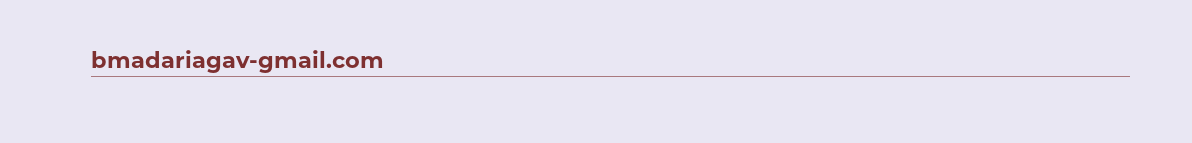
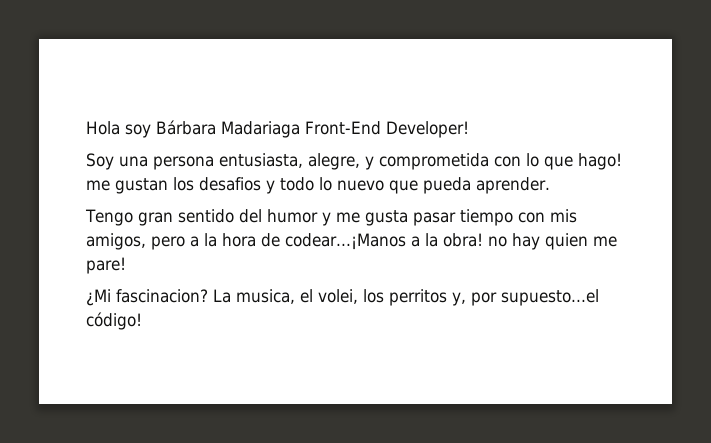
[91,50,384,73] bmadariagav-gmail.com -> [86,120,469,138] [86,153,622,170] [86,177,550,194] [85,209,577,226] [86,233,617,250] [86,257,126,274] [86,289,599,306] [86,312,142,330] Hola soy Bárbara Madariaga Front-End Developer! // Soy una persona entusiasta, alegre, y comprometida con lo que hago! me gustan los desafios y todo lo nuevo que pueda aprender. // Tengo gran sentido del humor y me gusta pasar tiempo con mis amigos, pero a la hora de codear...¡Manos a la obra! no hay quien me pare! // ¿Mi fascinacion? La musica, el volei, los perritos y, por supuesto...el código!

